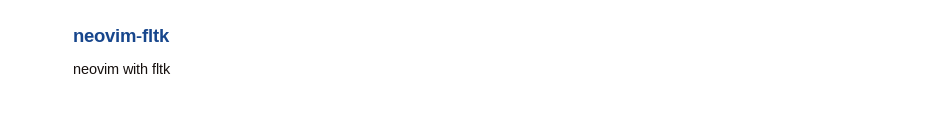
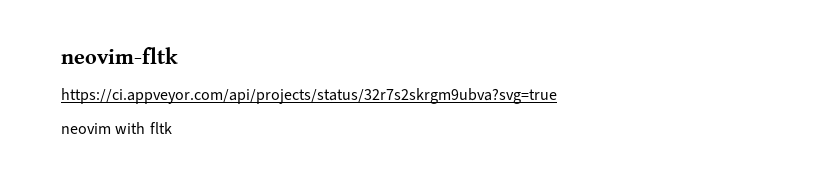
(170, 35) none -> [61,88,557,104] // https://ci.appveyor.com/api/projects/status/32r7s2skrgm9ubva?svg=true

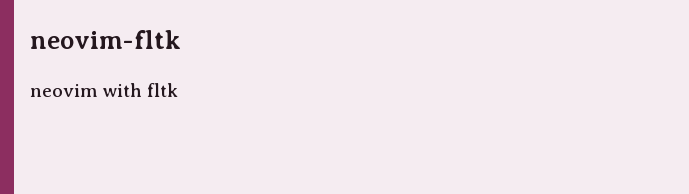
[61,88,557,104] // https://ci.appveyor.com/api/projects/status/32r7s2skrgm9ubva?svg=true -> (181, 39) none

